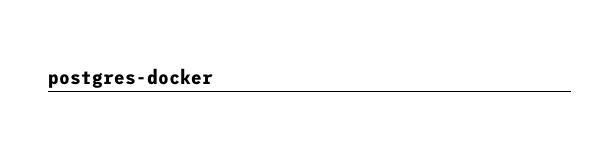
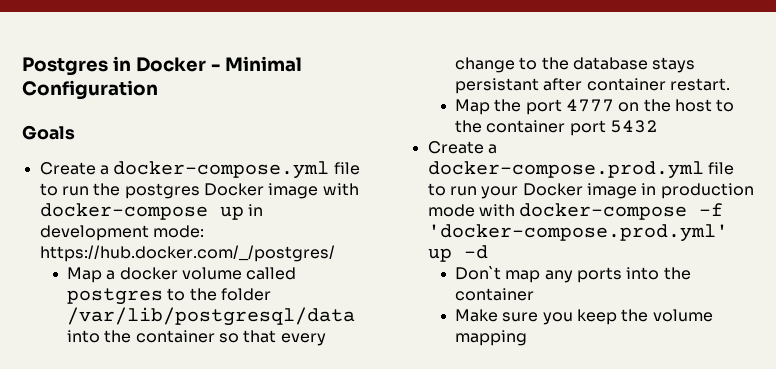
[48,68,213,88] postgres-docker -> [22,56,302,76] [22,80,158,100] [22,125,75,140] [39,161,360,179] [39,183,359,199] [39,203,263,220] [39,225,204,241] [39,245,335,262] [66,267,297,283] [66,288,271,305] [66,307,355,326] [66,330,326,346] [454,57,696,73] [454,78,730,94] [454,99,735,115] [454,120,658,136] [427,141,497,154] [427,161,734,179] [427,183,754,199] [427,203,724,220] [427,224,728,242] [427,245,488,262] [454,266,691,283] [454,288,534,301] [454,309,713,325] [454,330,527,346] Postgres in Docker - Minimal Configuration // Goals // Create a docker-compose.yml file to run the postgres Docker image with docker-compose up in development mode: https://hub.docker.com/_/postgres/ // Map a docker volume called postgres to the folder /var/lib/postgresql/data into the container so that every change to the database stays persistant after container restart. // Map the port 4777 on the host to the container port 5432 // Create a docker-compose.prod.yml file to run your Docker image in production mode with docker-compose -f 'docker-compose.prod.yml' up -d // Don`t map any ports into the container // Make sure you keep the volume mapping

